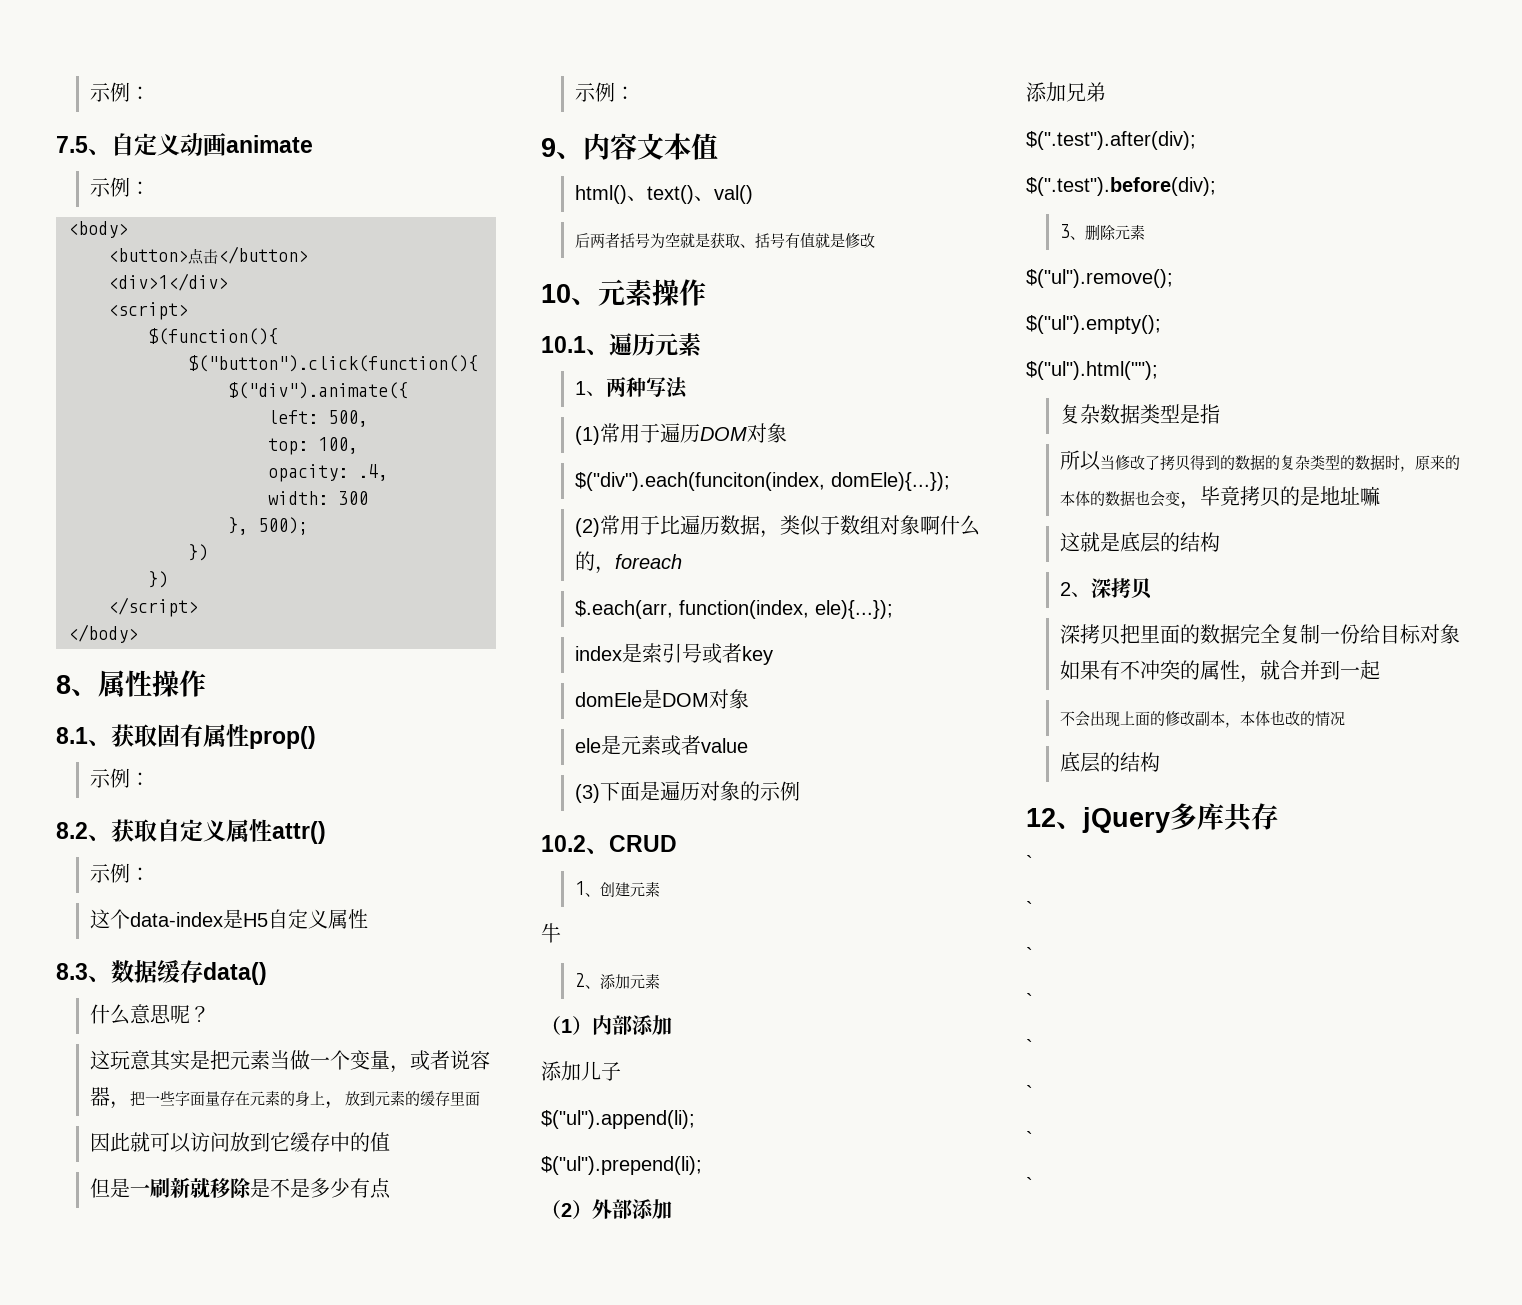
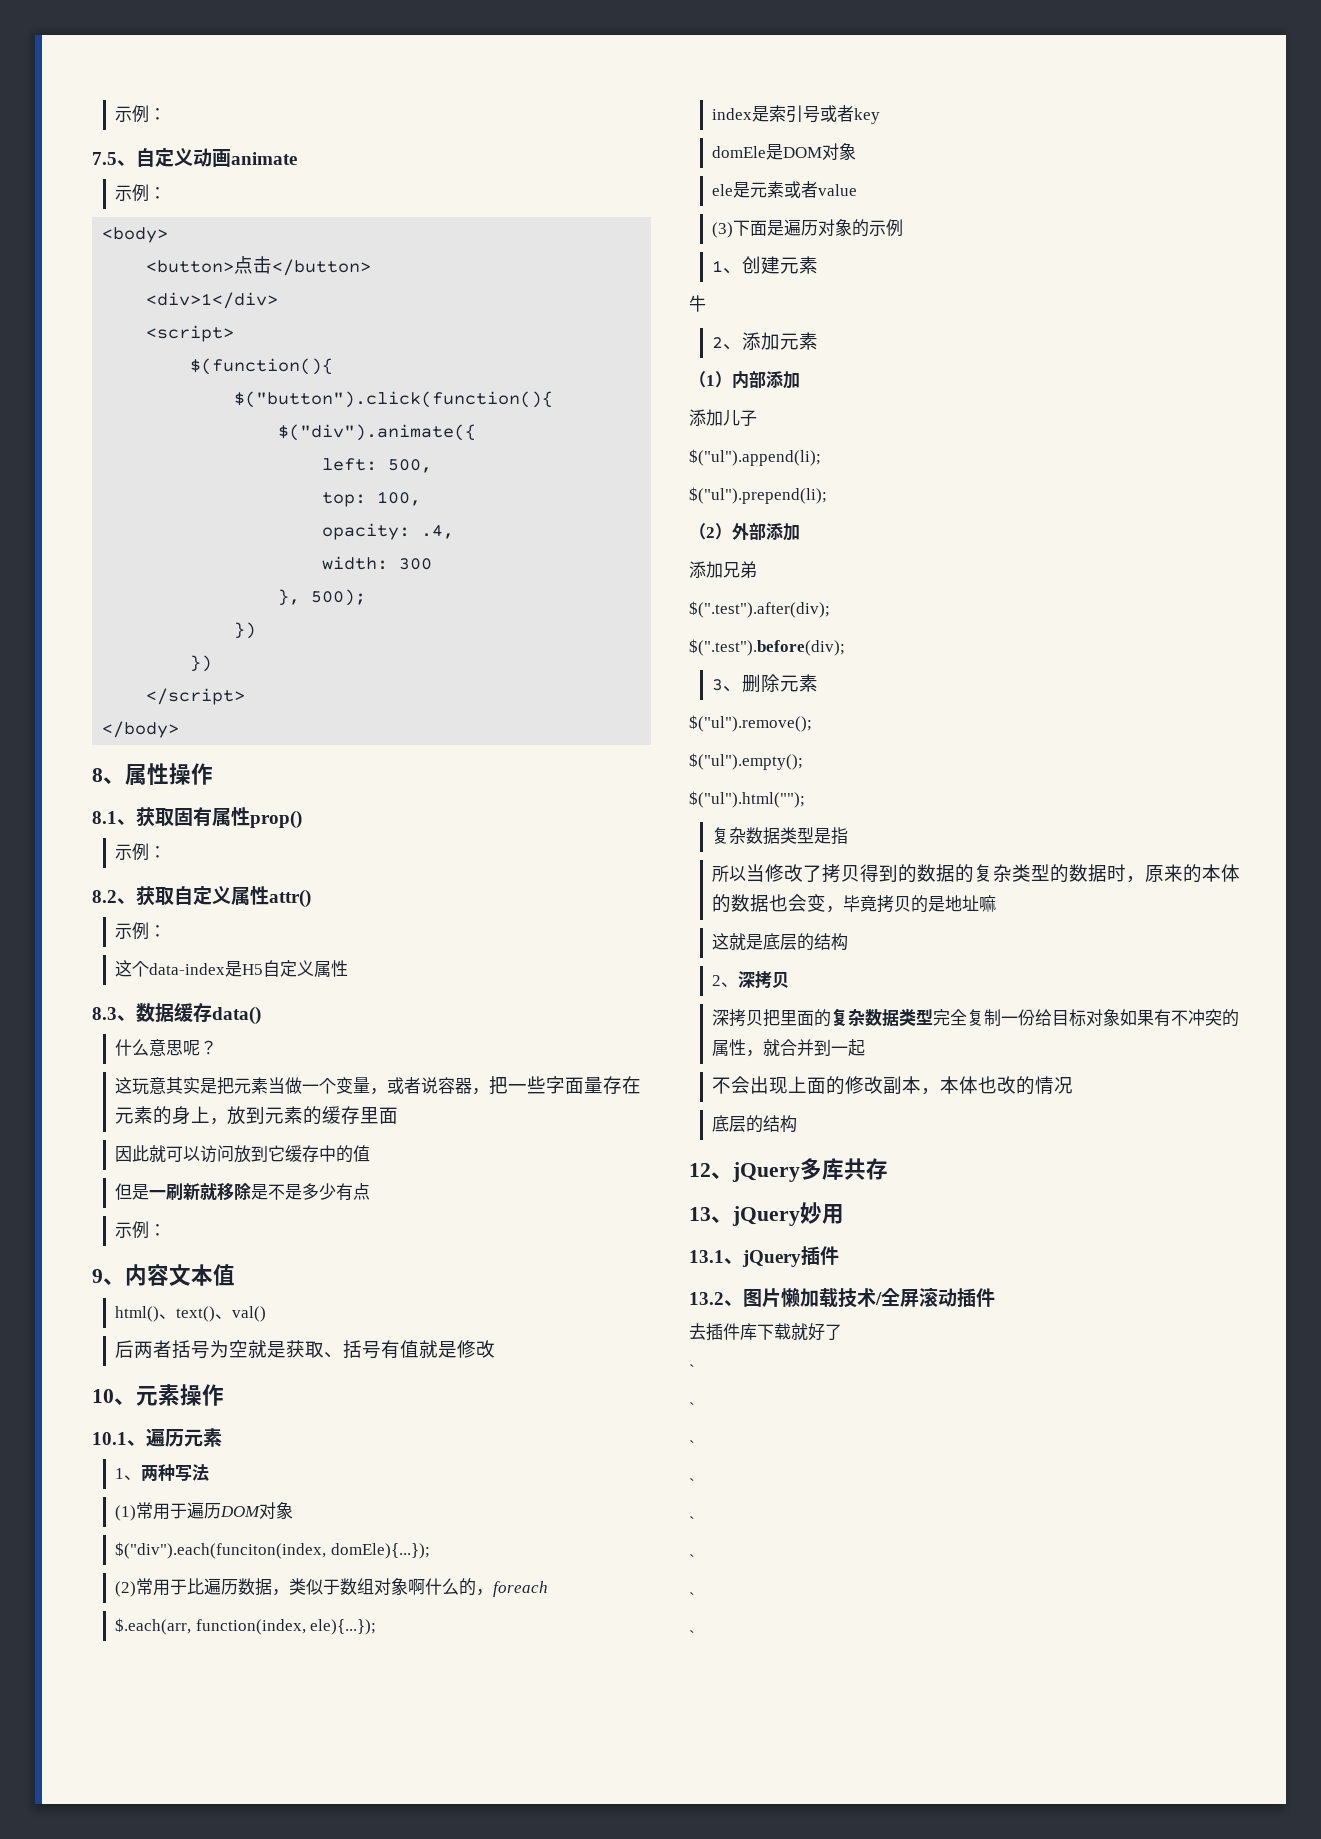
[541,835,677,854] // 10.2、CRUD -> (903, 228) none
[1199,624,1240,644] 数据 -> [830,1008,933,1027] 复杂数据类型
(1278, 816) none -> [689,1202,844,1226] [689,1246,839,1267] [689,1287,995,1308] [689,1323,842,1341] // 13、jQuery妙用 // 13.1、jQuery插件 // 13.2、图片懒加载技术/全屏滚动插件 // 去插件库下载就好了

